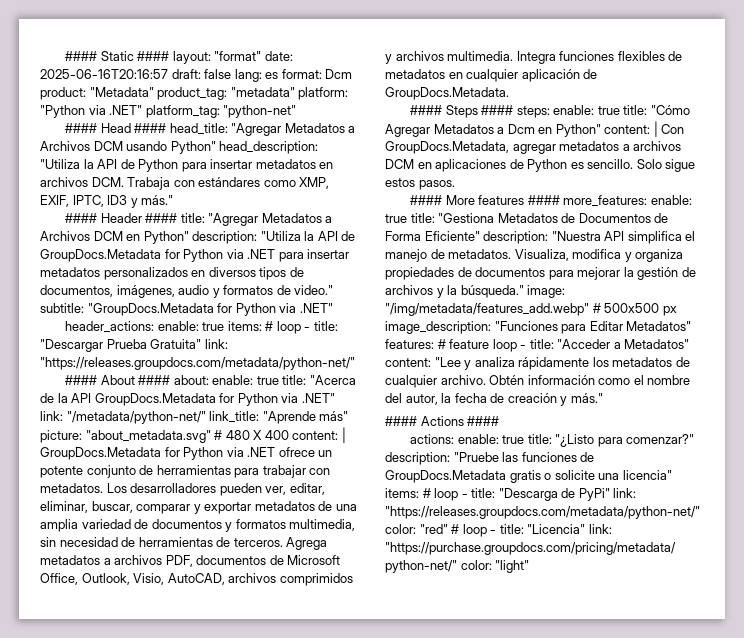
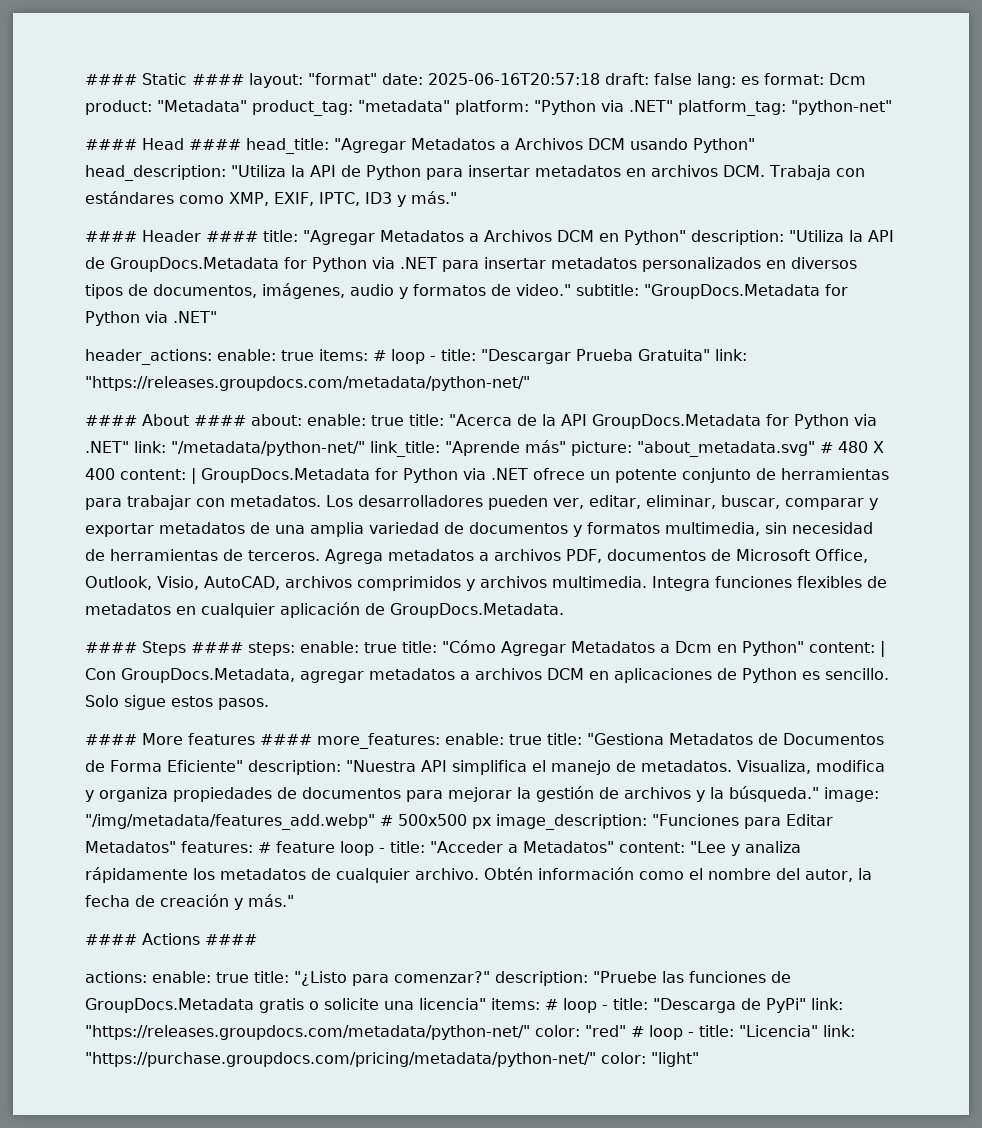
[40,69,168,79] 2025-06-16T20:16:57 -> [428,73,600,85] 2025-06-16T20:57:18

